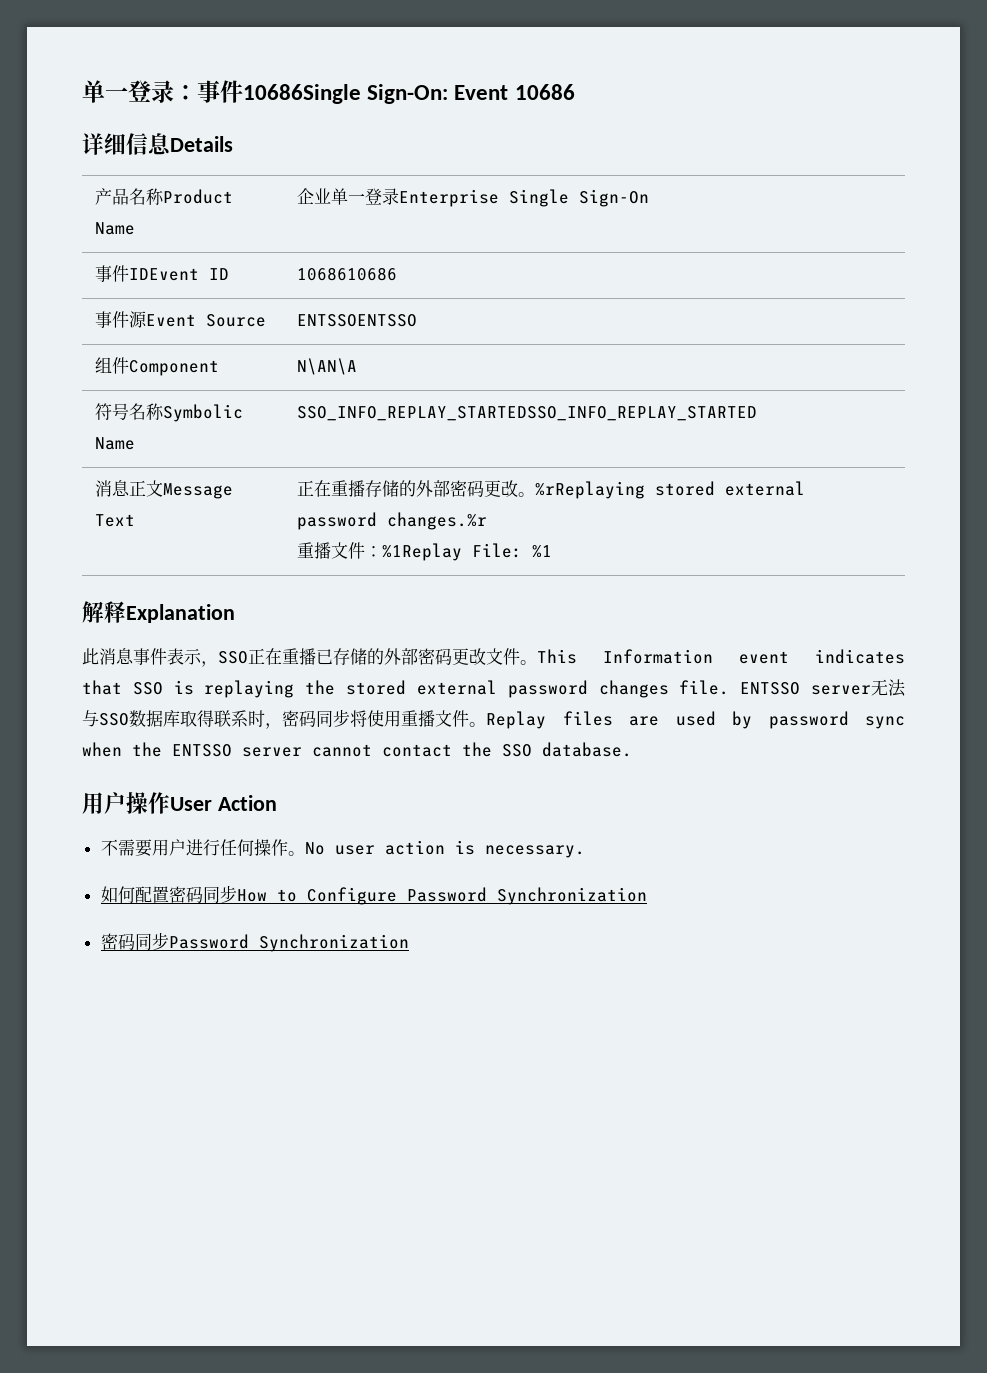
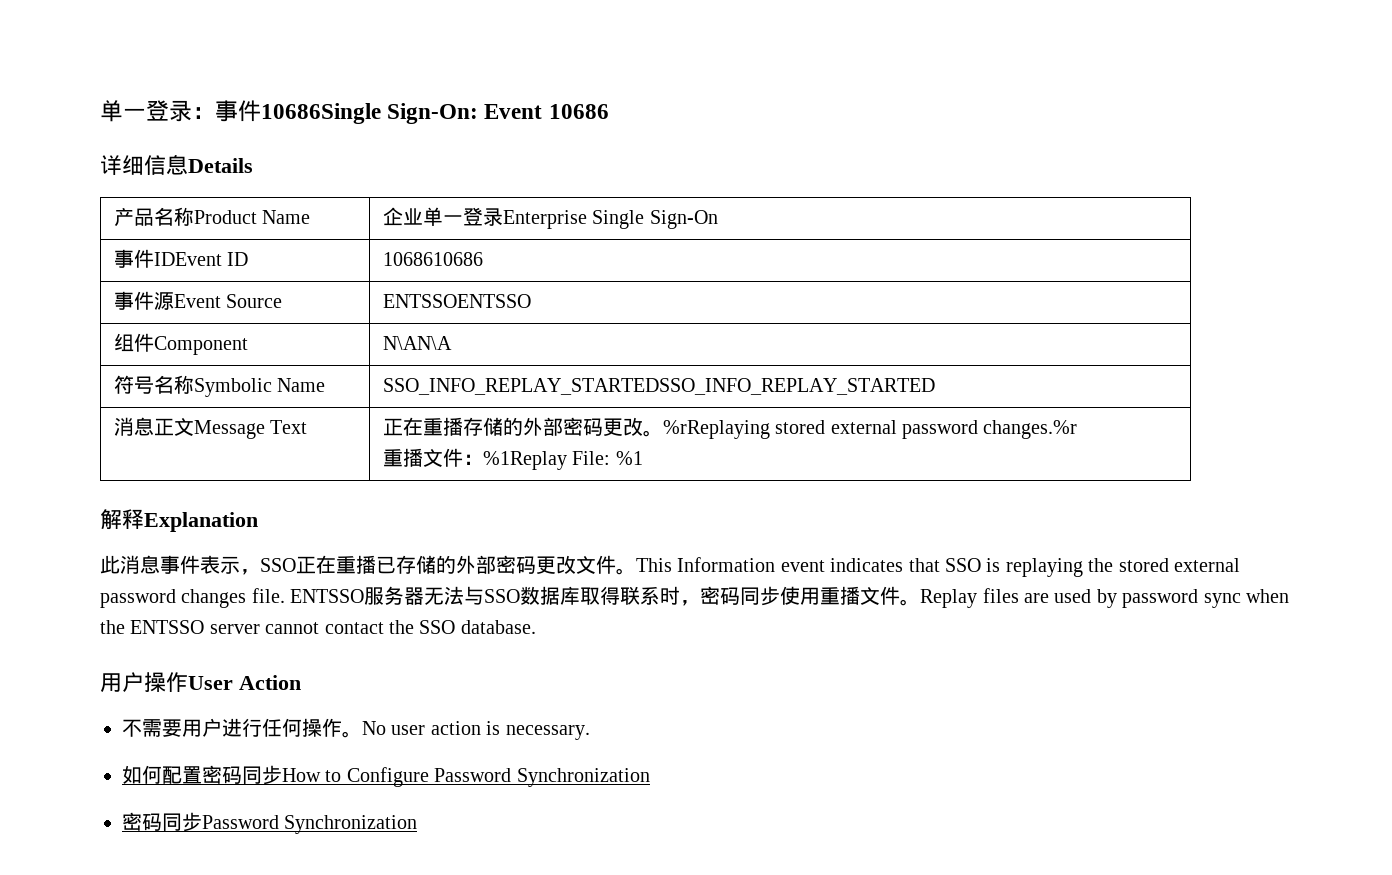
[811,685,872,695] server -> [364,586,425,605] 服务器
[350,710,367,727] 将 -> (781, 596) none

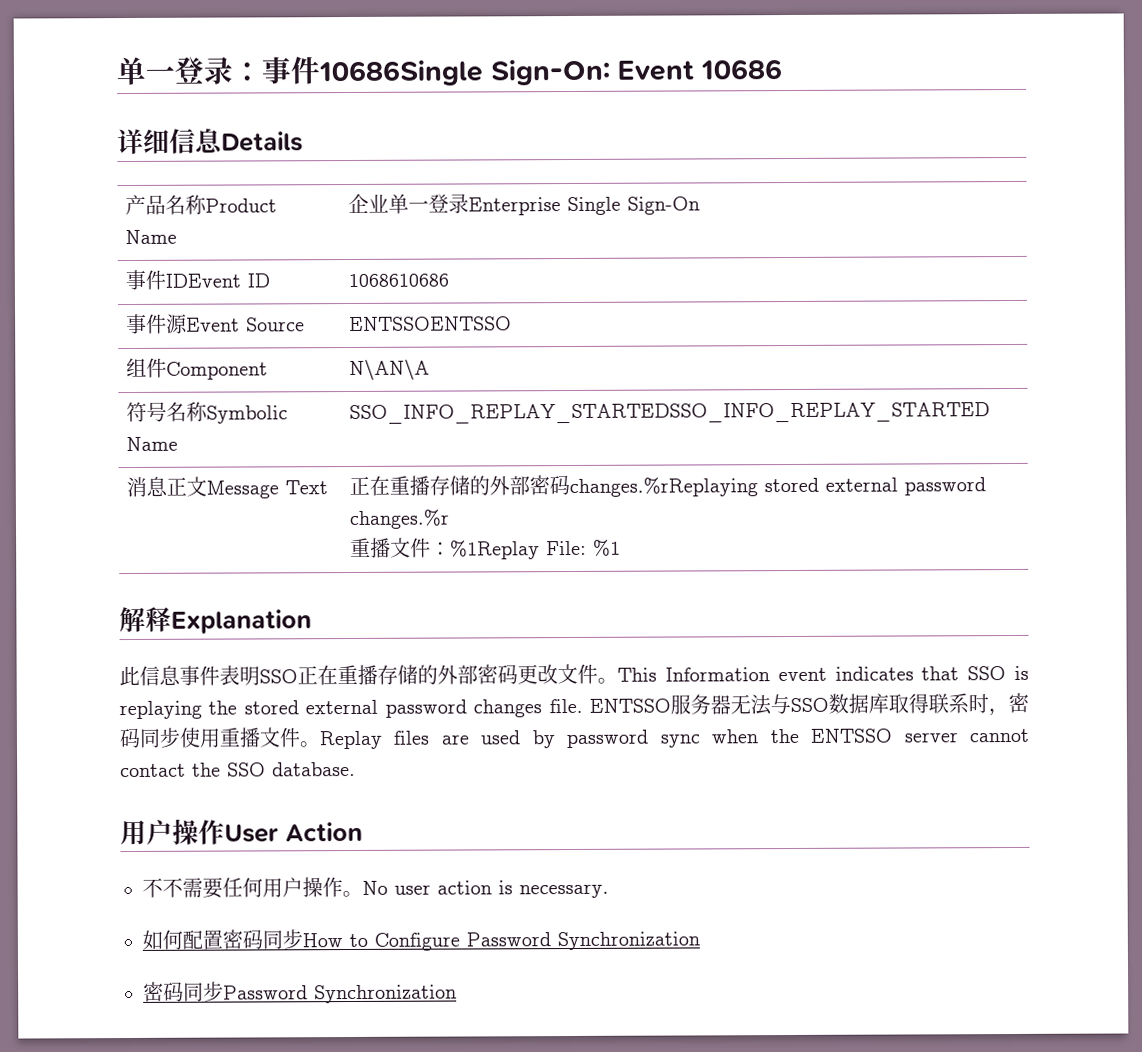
[602,417,770,439] 更改。%rReplaying -> [569,477,759,498] changes.%rReplaying
[120,555,140,574] 消 -> [139,665,160,686] 信
[220,556,260,575] 示， -> [239,666,260,686] 明
[376,556,396,574] 已 -> (378, 674) none
[142,718,302,737] 需要用户进行任何 -> [162,877,303,899] 不需要任何用户

